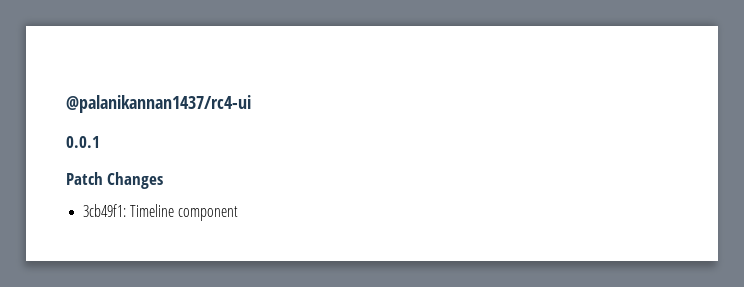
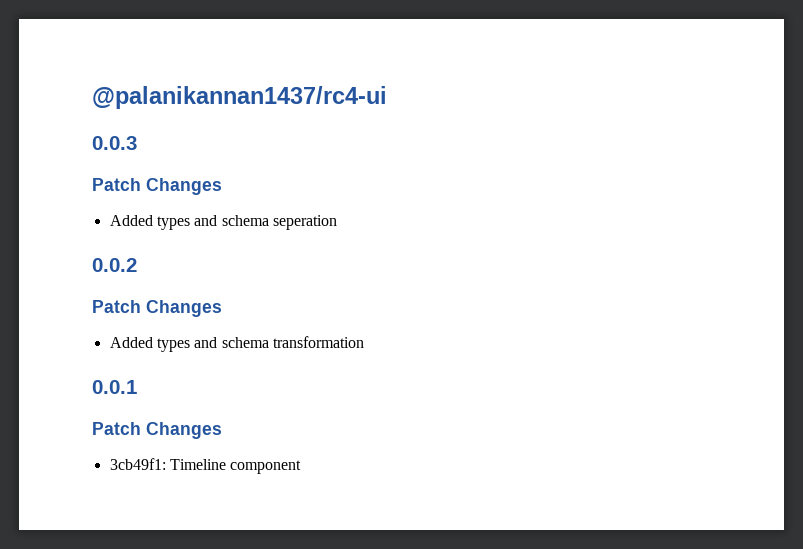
(251, 104) none -> [92,136,137,150] [92,178,222,195] [109,215,337,230] [92,258,137,272] [92,300,222,317] [109,336,364,352] // 0.0.3 // Patch Changes // Added types and schema seperation // 0.0.2 // Patch Changes // Added types and schema transformation

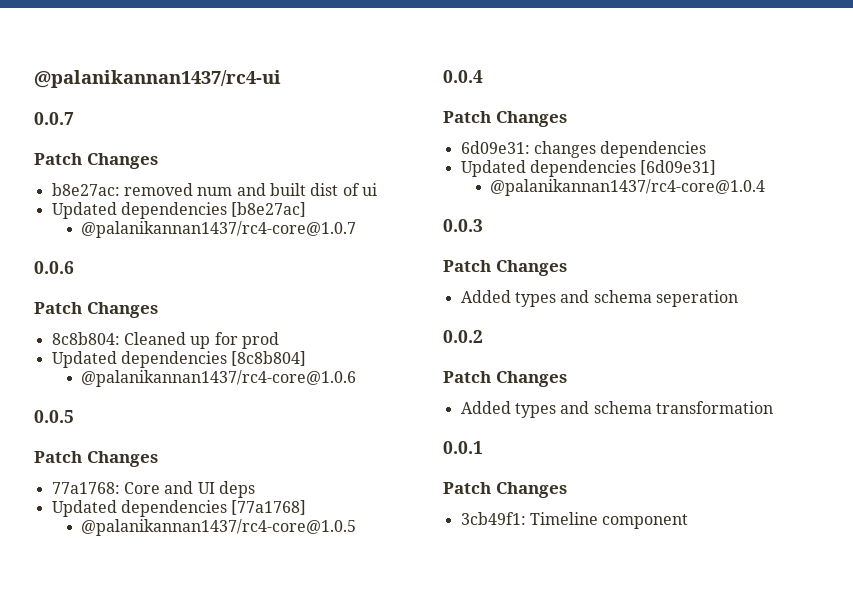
(387, 97) none -> [34,112,74,125] [34,153,158,169] [51,183,377,196] [51,202,307,219] [80,221,356,238] [34,261,74,274] [34,302,158,318] [51,332,279,349] [51,351,307,368] [80,370,356,387] [34,410,74,423] [34,451,158,467] [51,481,255,498] [51,500,307,517] [80,519,356,536] [443,70,483,83] [443,111,567,127] [460,141,707,158] [460,160,717,177] [489,179,765,196] // 0.0.7 // Patch Changes // b8e27ac: removed num and built dist of ui // Updated dependencies [b8e27ac] // @palanikannan1437/rc4-core@1.0.7 // 0.0.6 // Patch Changes // 8c8b804: Cleaned up for prod // Updated dependencies [8c8b804] // @palanikannan1437/rc4-core@1.0.6 // 0.0.5 // Patch Changes // 77a1768: Core and UI deps // Updated dependencies [77a1768] // @palanikannan1437/rc4-core@1.0.5 // 0.0.4 // Patch Changes // 6d09e31: changes dependencies // Updated dependencies [6d09e31] // @palanikannan1437/rc4-core@1.0.4

